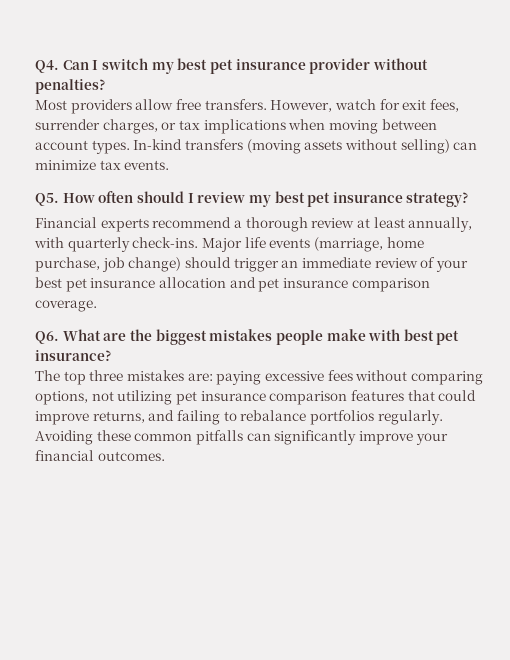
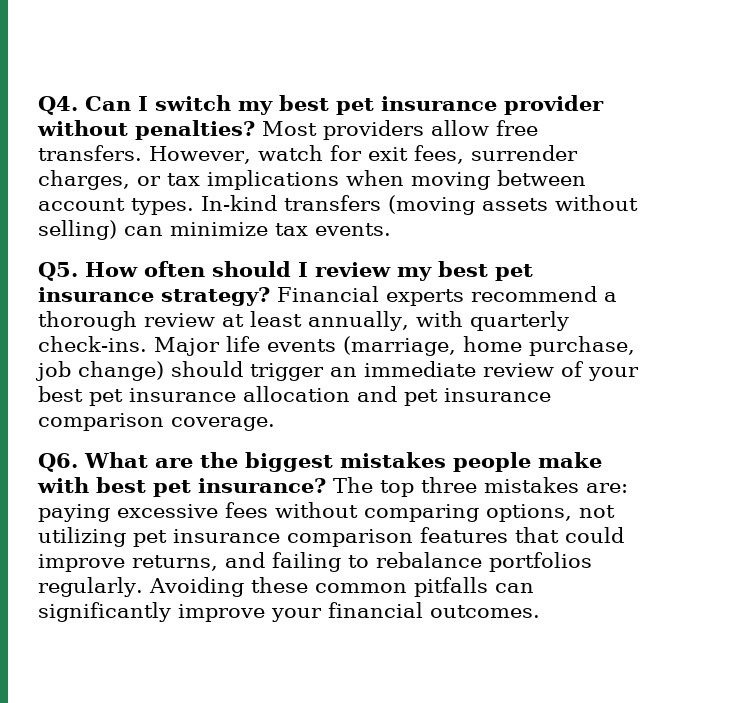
(105, 86) // -> (255, 130) none
(469, 199) // -> (270, 296) none
(111, 355) // -> (326, 485) none

